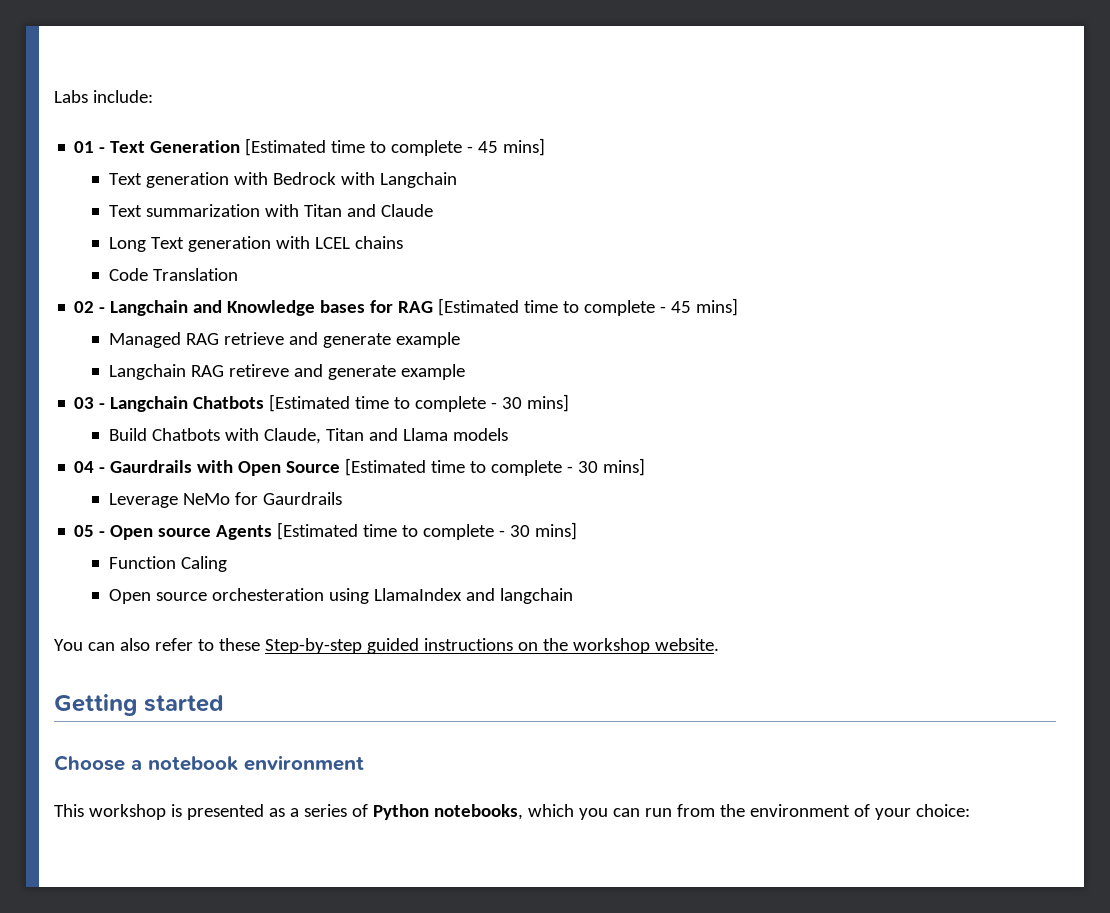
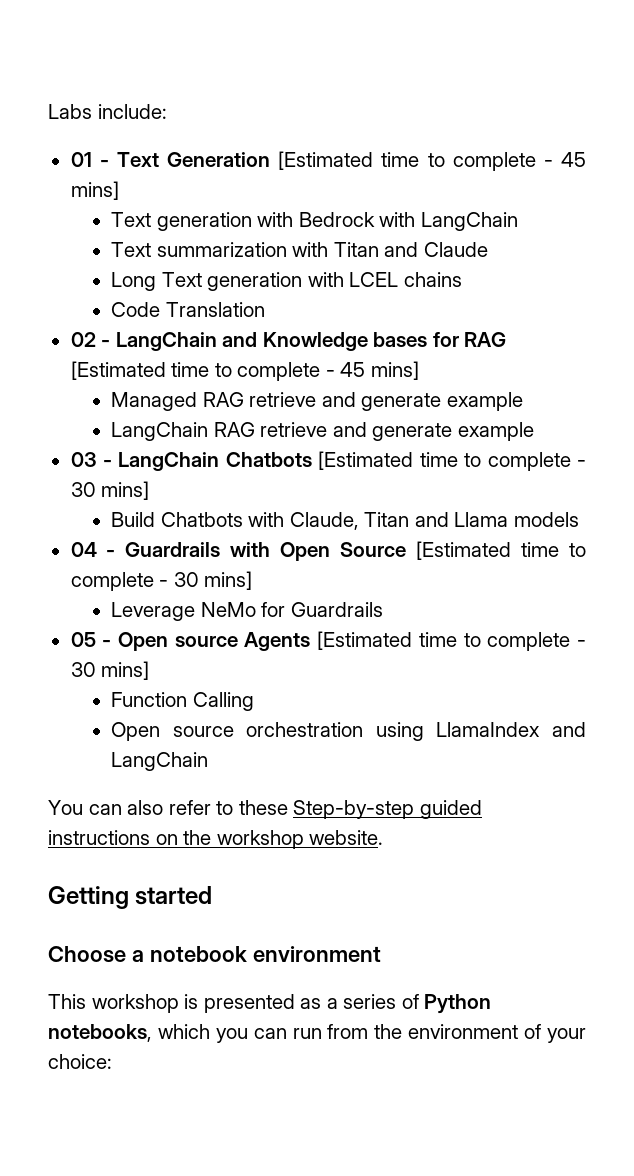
[379,172,457,188] Langchain -> [420,212,518,231] LangChain
[110,300,189,316] Langchain -> [115,332,217,351] LangChain
[108,364,289,380] Langchain RAG retireve -> [111,422,328,441] LangChain RAG retrieve
[110,396,189,412] Langchain -> [118,452,220,471] LangChain
[110,460,193,473] Gaurdrails -> [125,542,221,557] Guardrails
[262,492,342,505] Gaurdrails -> [290,602,383,617] Guardrails
[180,556,227,572] [108,588,324,604] Caling // Open source orchesteration -> [192,692,254,711] [111,722,364,741] Calling // Open source orchestration
[499,588,573,604] langchain -> [111,752,209,771] LangChain

